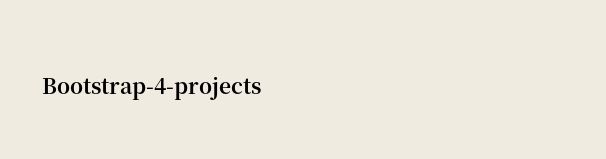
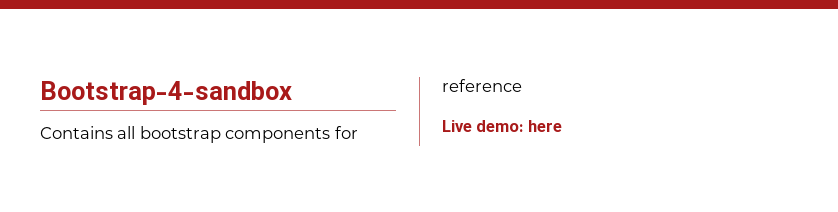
[42,76,261,100] Bootstrap-4-projects -> [40,81,292,105] [40,126,358,143] [442,79,522,92] [442,120,562,132] Bootstrap-4-sandbox // Contains all bootstrap components for reference // Live demo: here

